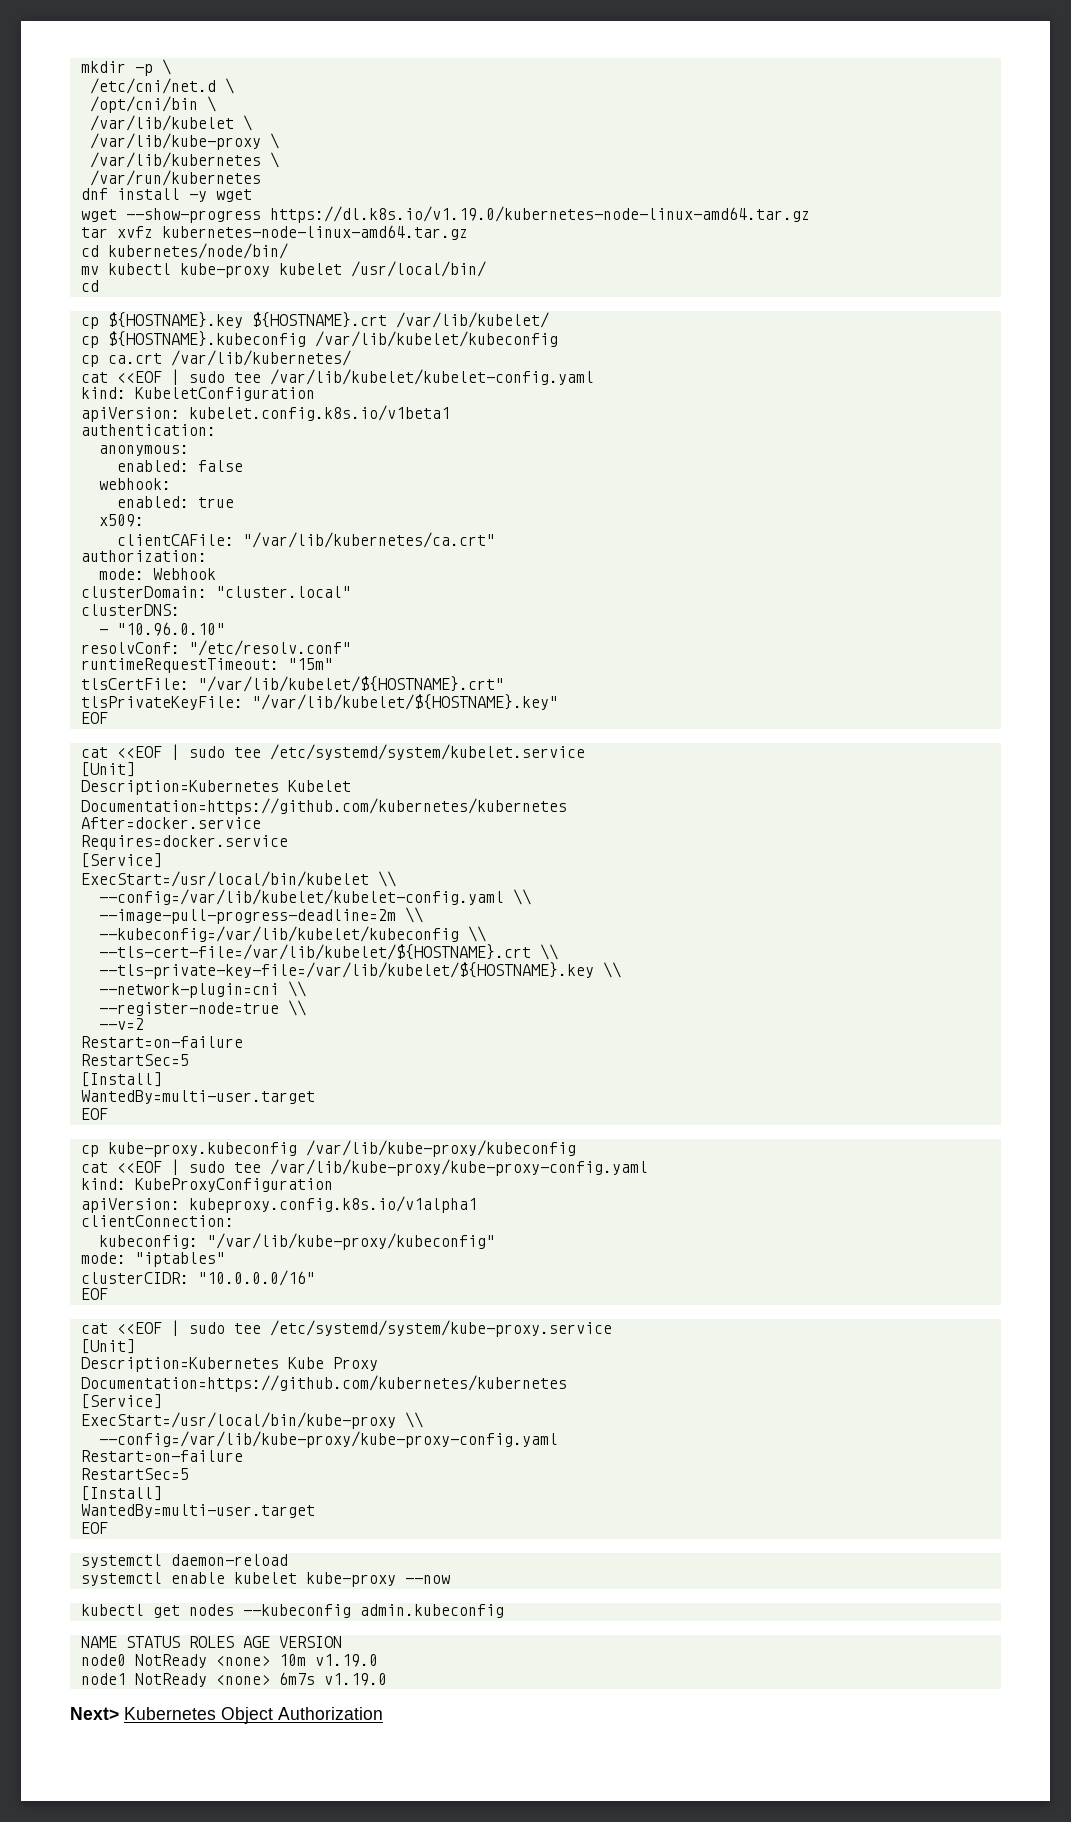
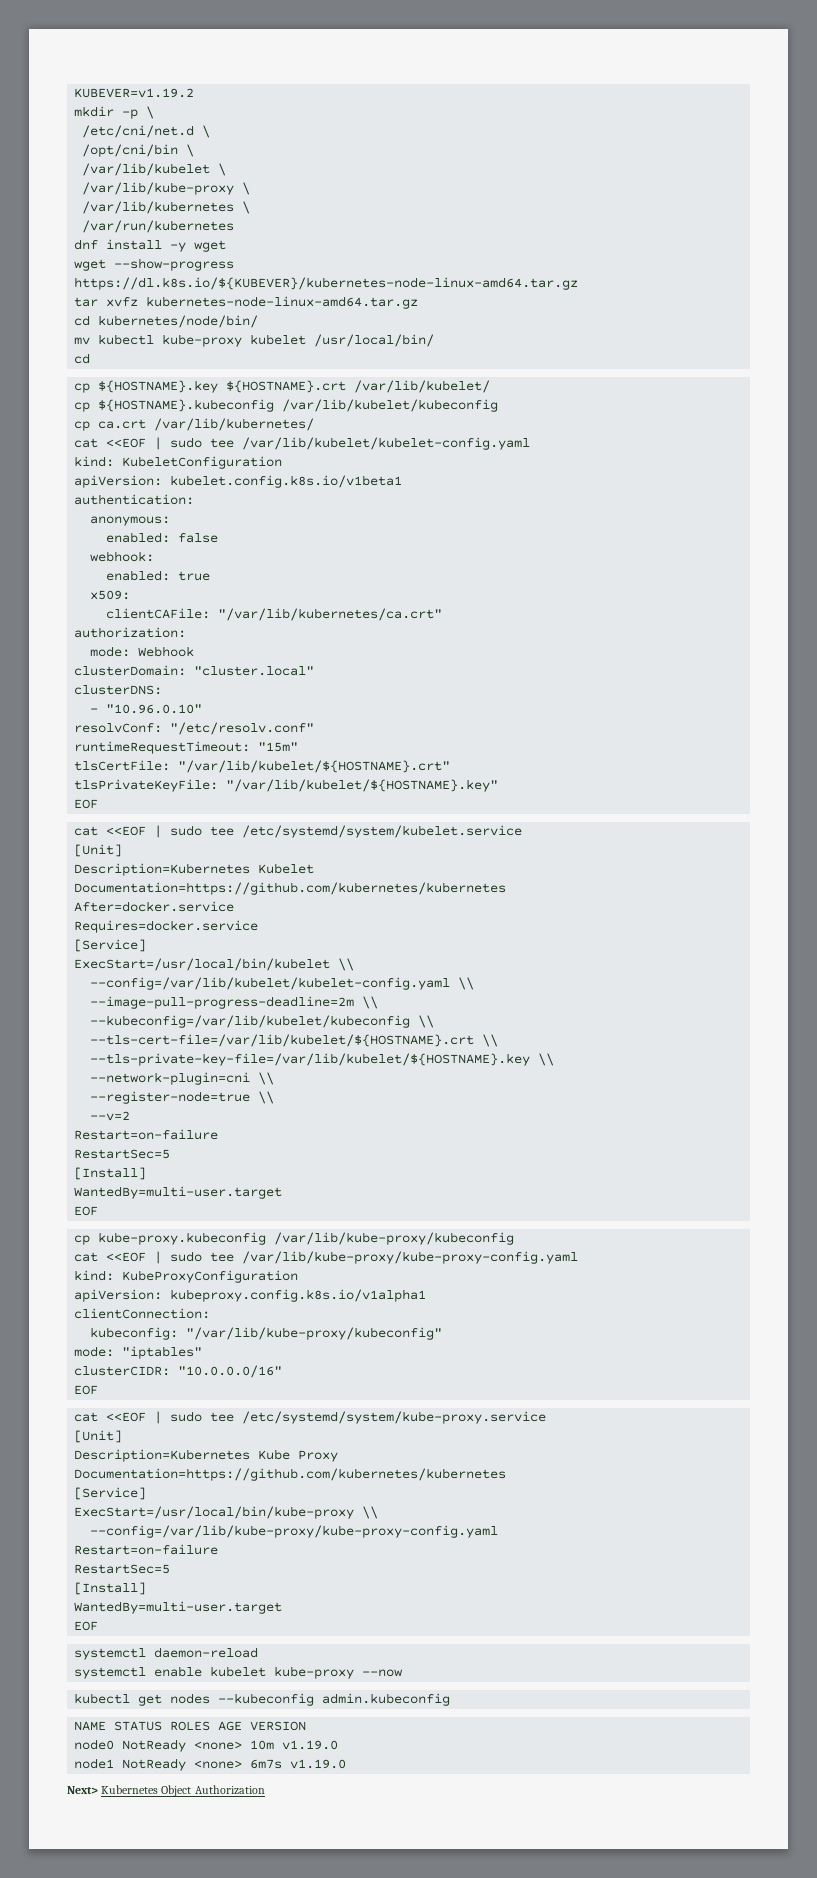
(80, 67) none -> [74,88,195,98] KUBEVER=v1.19.2 //
[269,206,810,223] https://dl.k8s.io/v1.19.0/kubernetes-node-linux-amd64.tar.gz -> [74,277,579,290] https://dl.k8s.io/${KUBEVER}/kubernetes-node-linux-amd64.tar.gz

